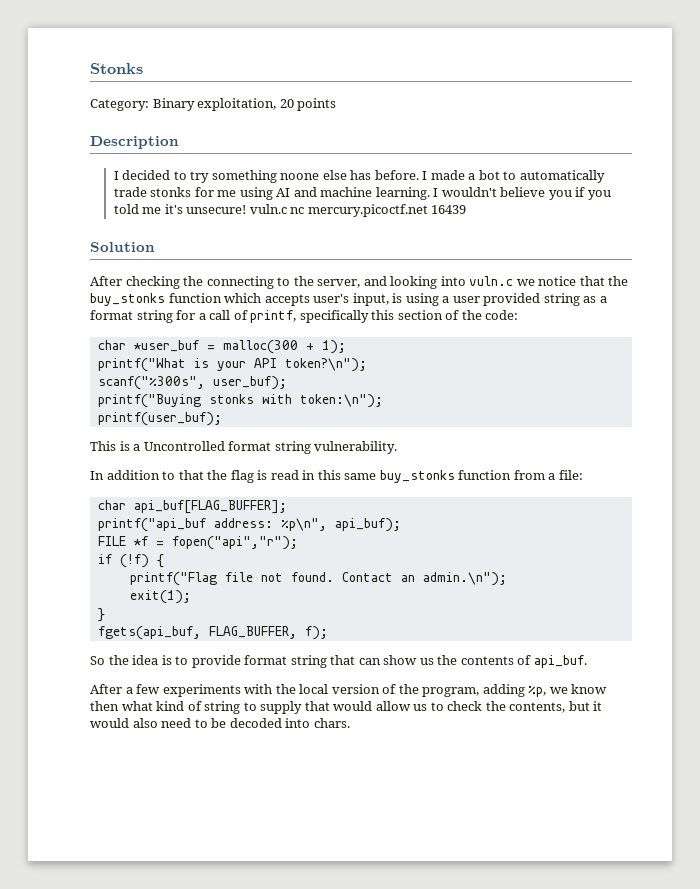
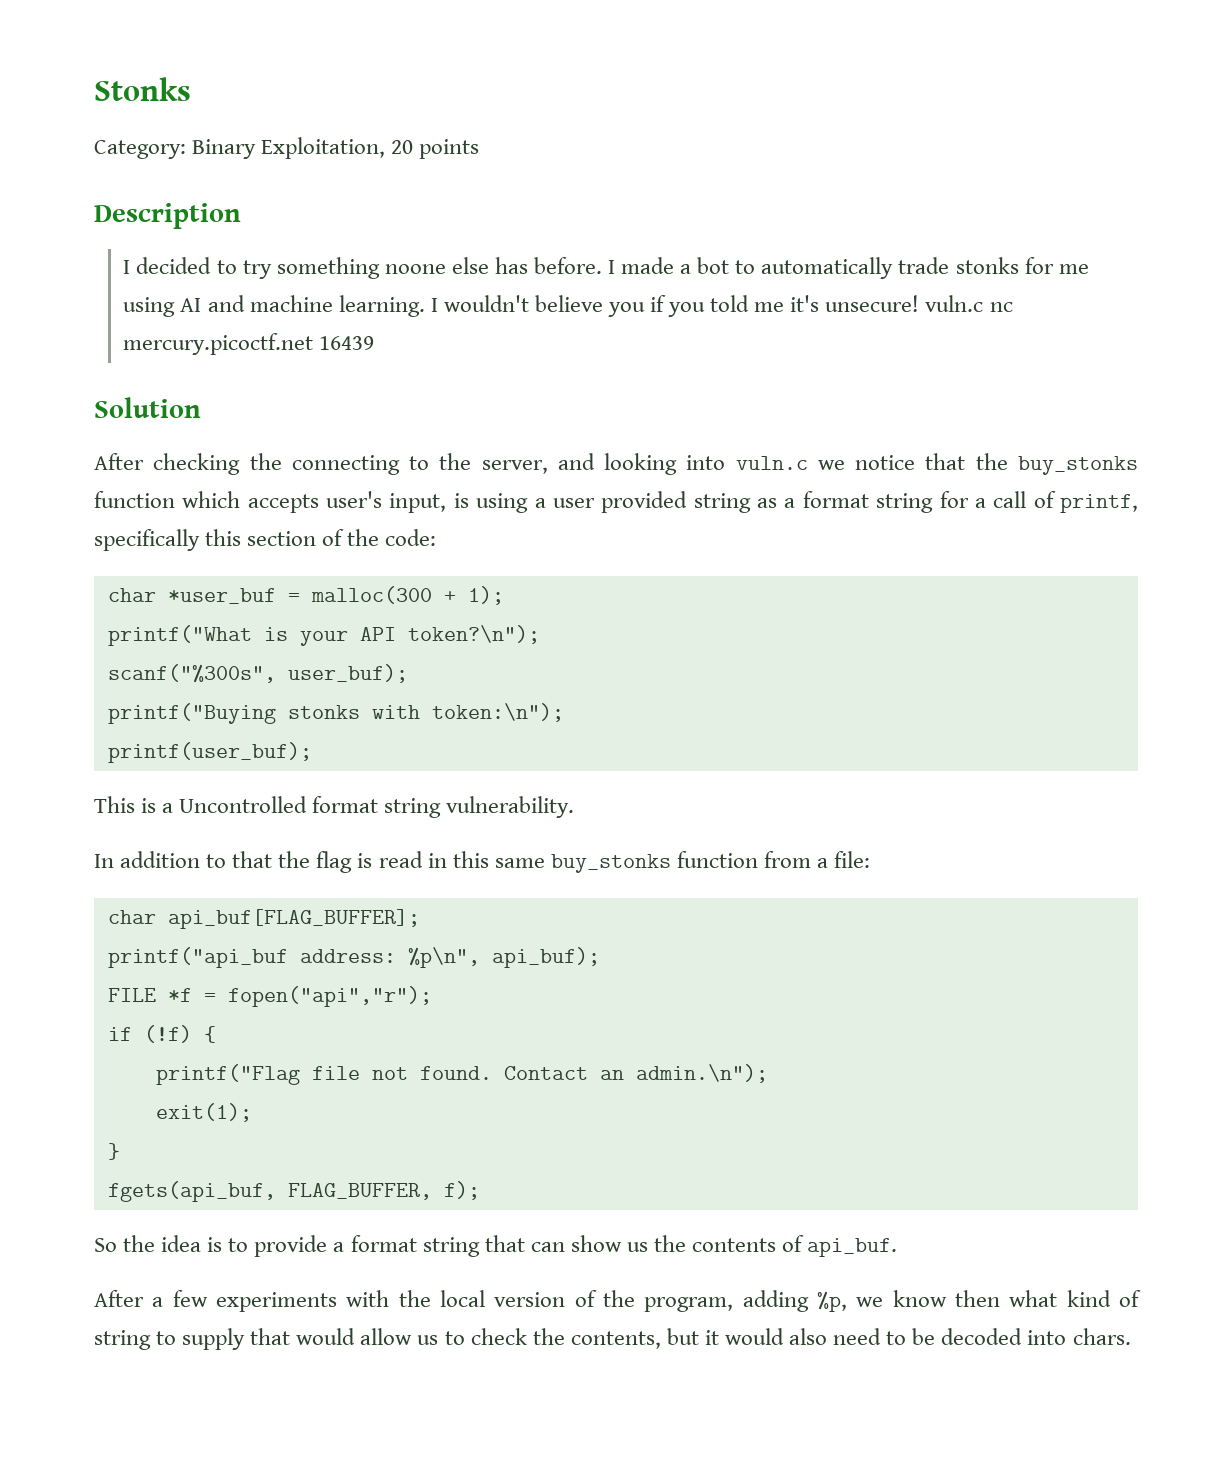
[197,98,277,111] exploitation, -> [261,137,386,159] Exploitation,
(241, 661) none -> [333,1242,345,1252] a

